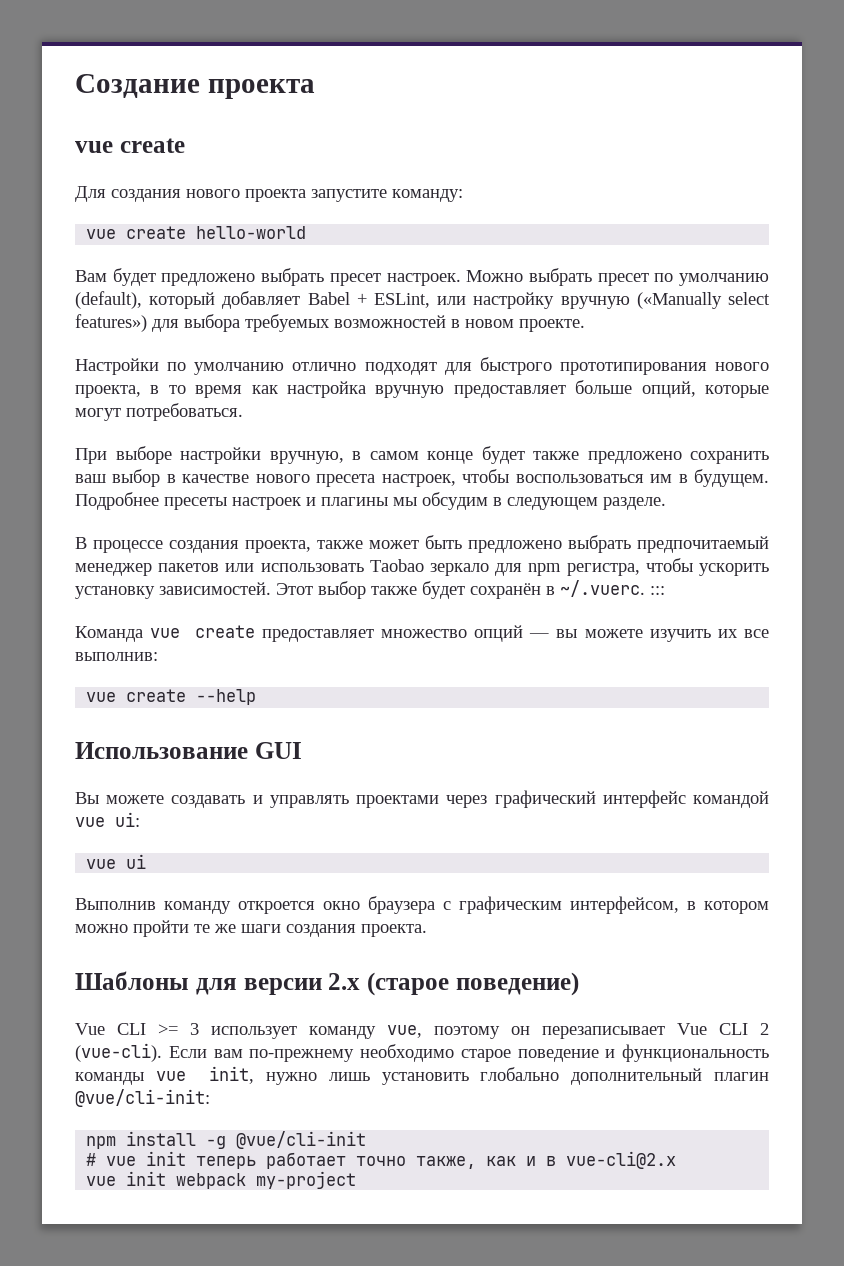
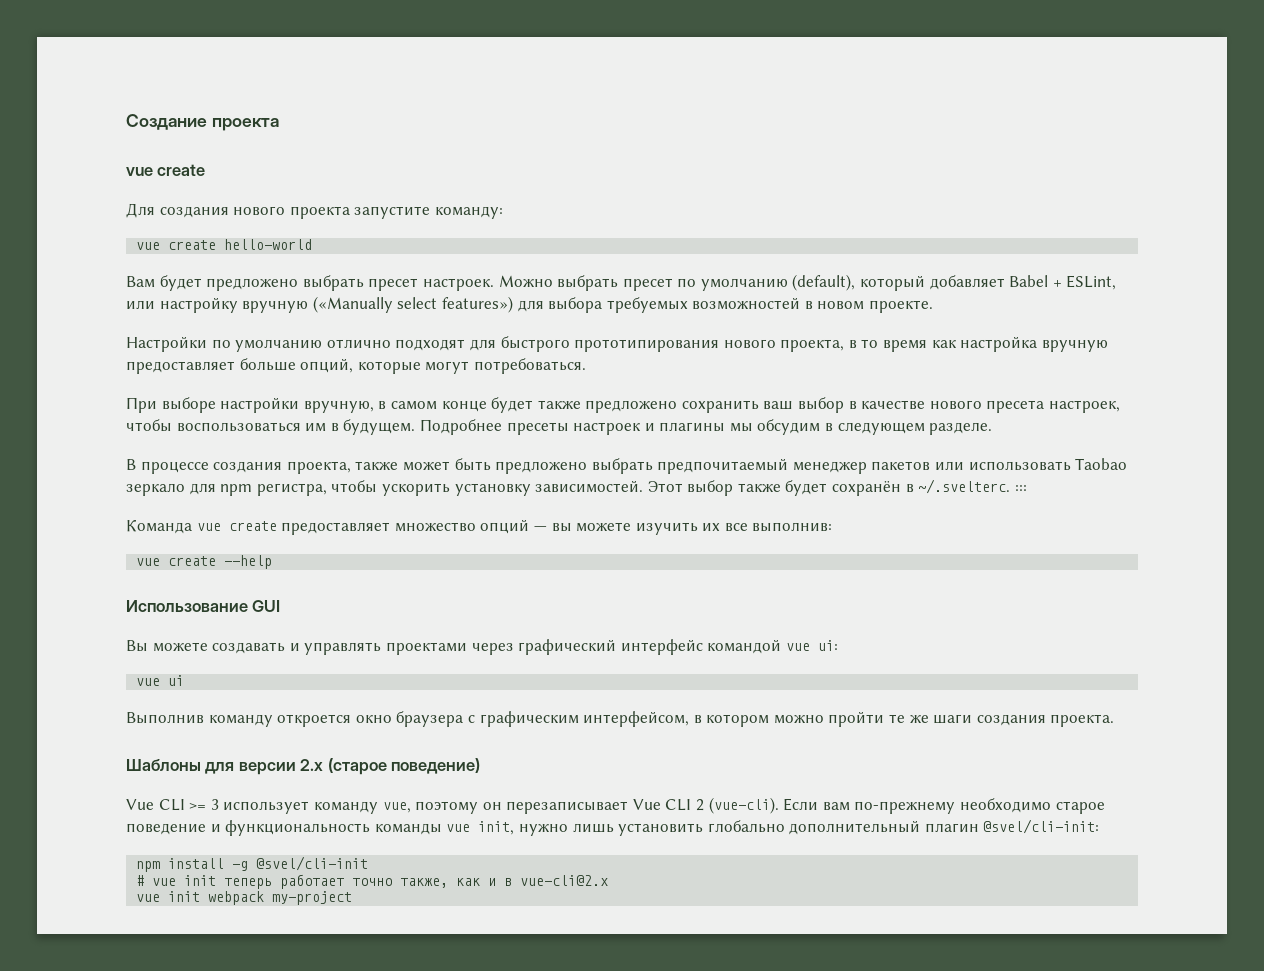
[560,580,645,597] ~/.vuerc. -> [918,479,1011,494] ~/.svelterc.
[75,1089,210,1107] @vue/cli-init: -> [983,819,1100,834] @svel/cli-init:
[236,1131,367,1149] @vue/cli-init -> [256,856,369,871] @svel/cli-init

